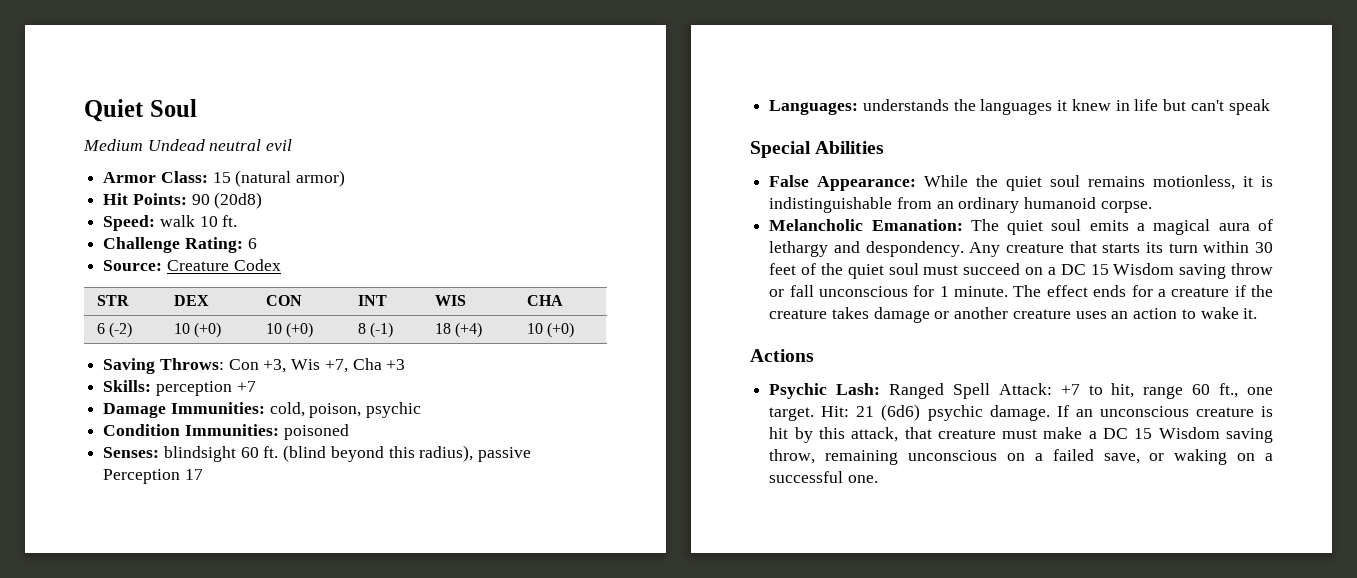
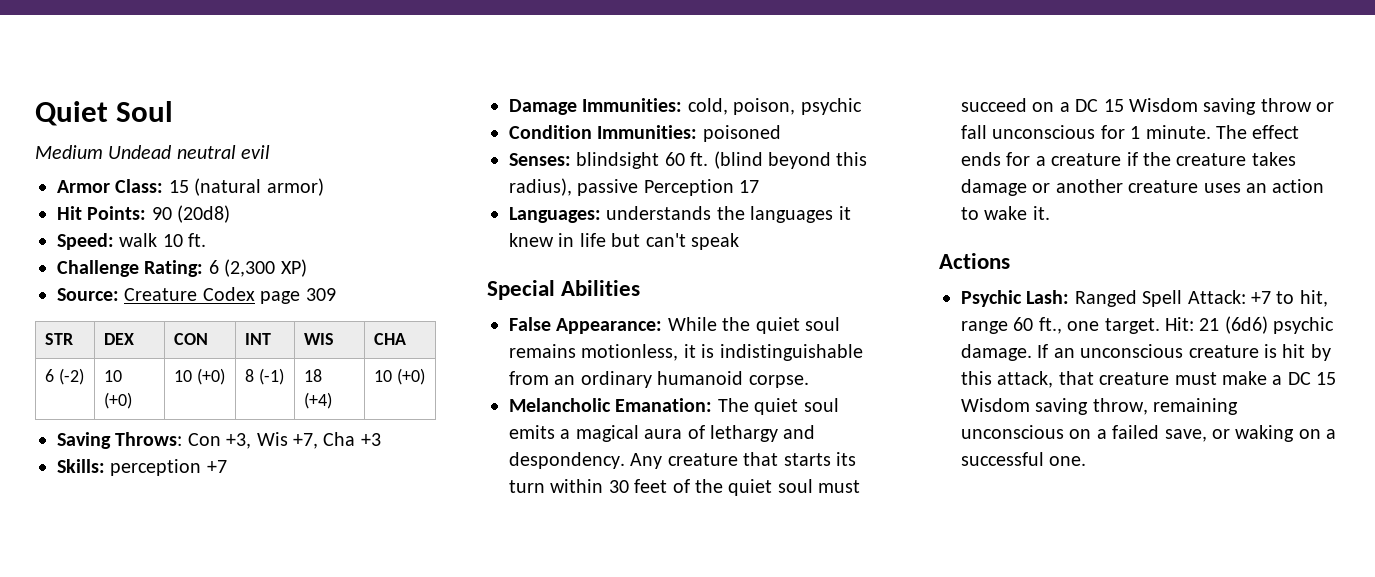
(257, 243) none -> [224,259,307,277] (2,300 XP)
(281, 265) none -> [260,288,336,304] page 309

